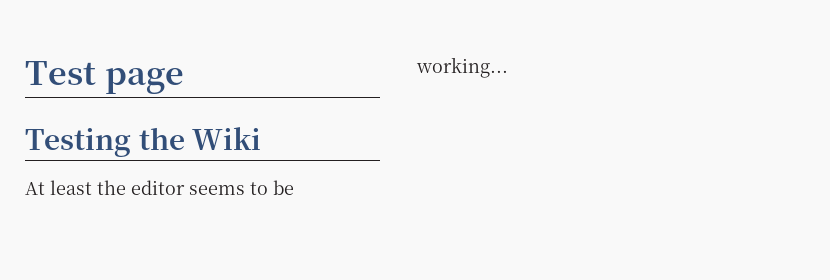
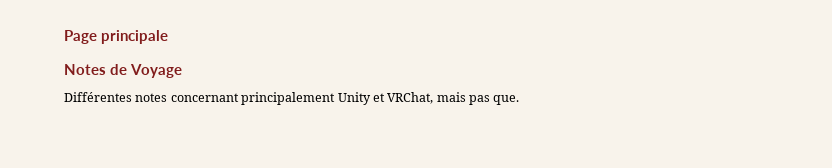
[25,61,184,94] [25,127,262,157] [25,180,294,195] [416,57,508,78] Test page // Testing the Wiki // At least the editor seems to be working... -> [64,30,169,44] [64,64,182,78] [64,92,520,105] Page principale // Notes de Voyage // Différentes notes concernant principalement Unity et VRChat, mais pas que.

